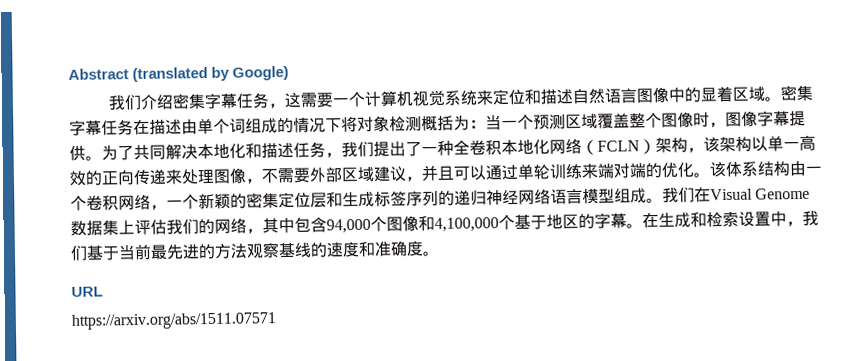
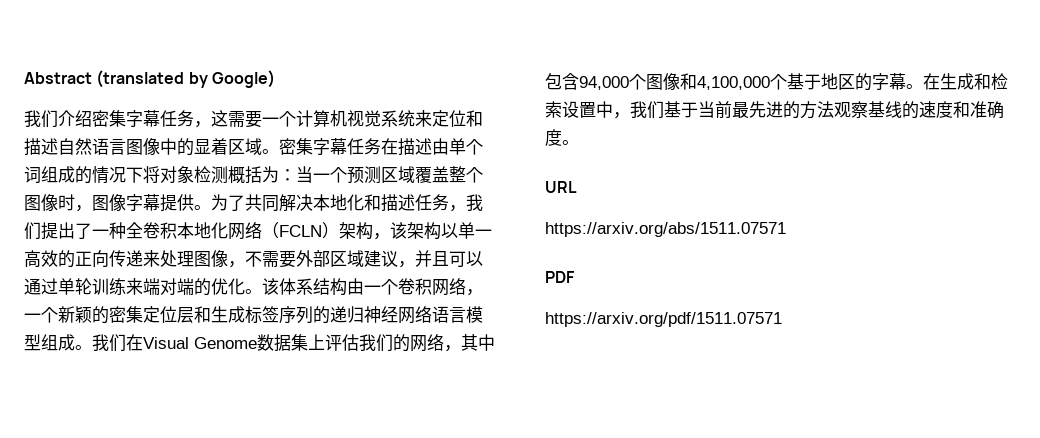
(276, 321) none -> [545,271,575,283] [545,312,782,327] // PDF // https://arxiv.org/pdf/1511.07571

